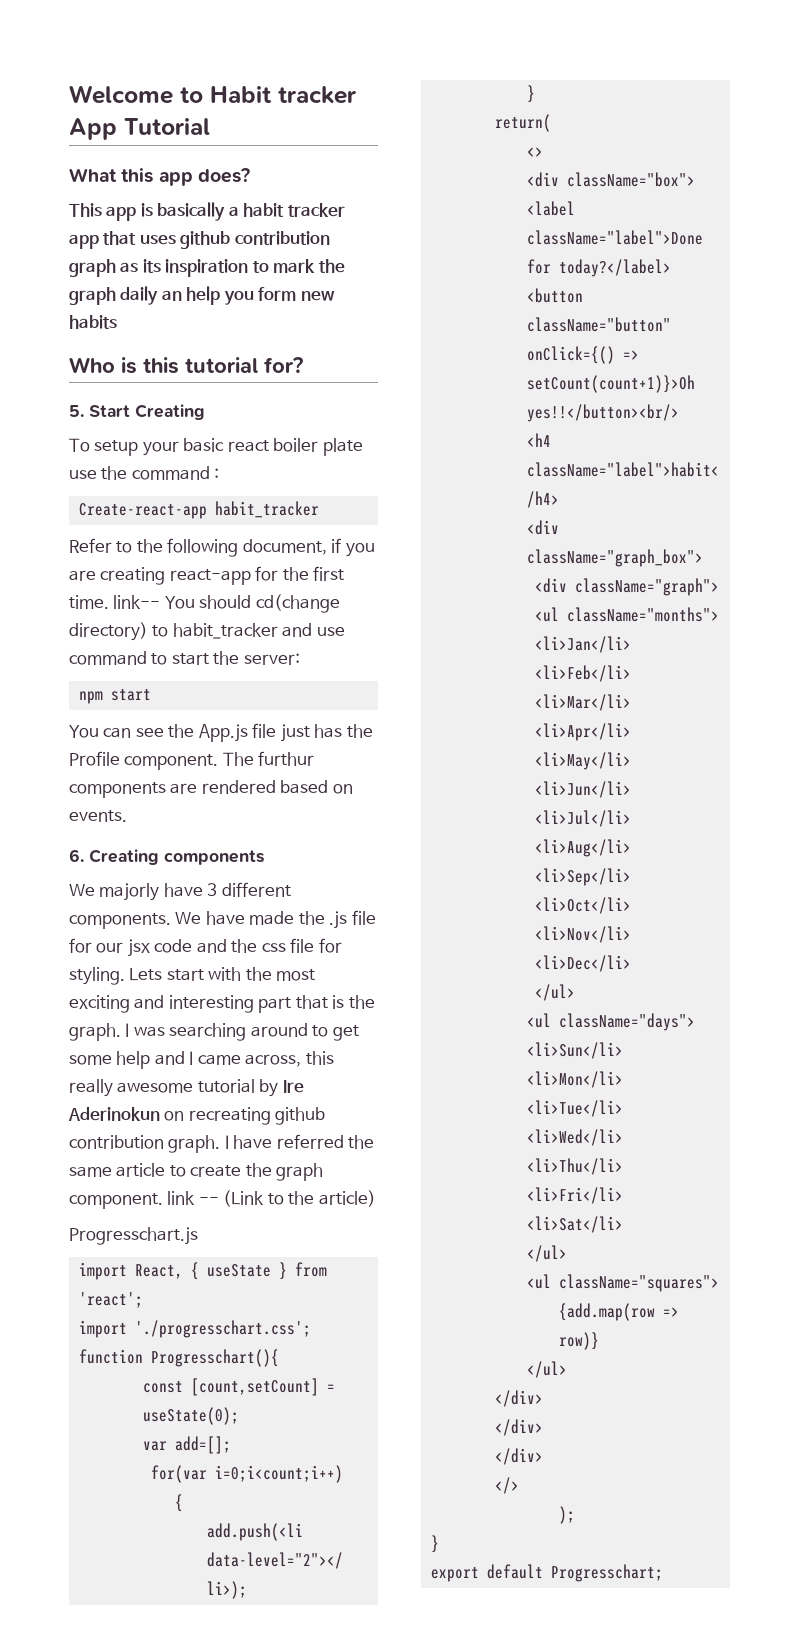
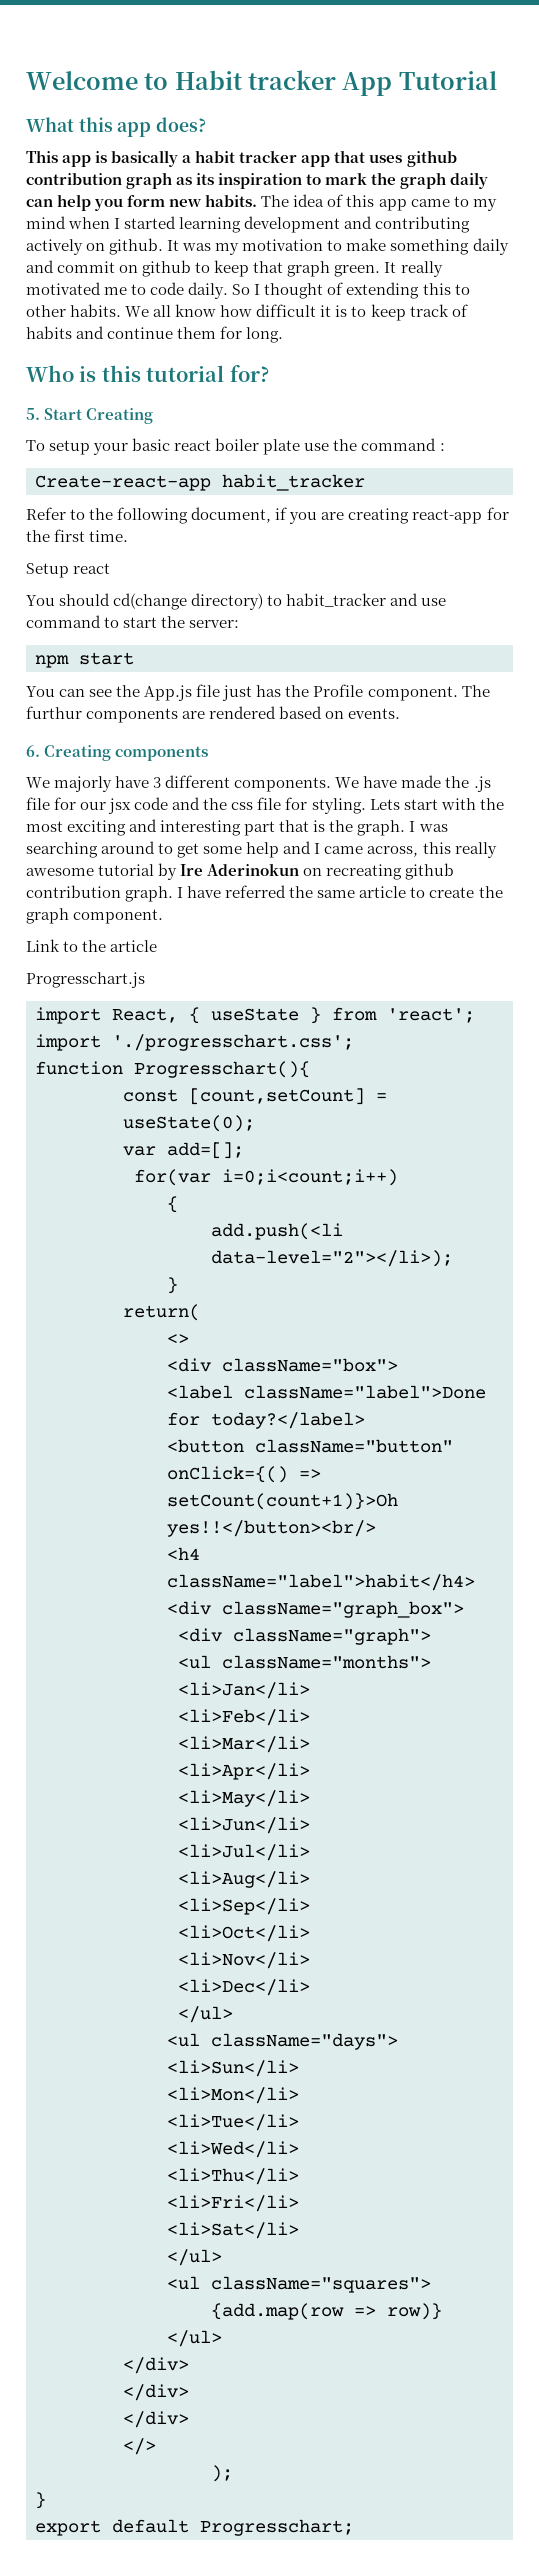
[161,290,182,301] an -> [26,199,53,207] can
[69,315,117,329] habits -> [205,194,497,211] [26,216,471,233] [26,238,509,255] [26,260,443,277] [26,282,470,299] [26,304,468,321] [26,326,284,343] habits. The idea of this app came to my mind when I started learning development and contributing actively on github. It was my motivation to make something daily and commit on github to keep that graph green. It really motivated me to code daily. So I thought of extending this to other habits. We all know how difficult it is to keep track of habits and continue them for long.
[113,595,161,609] link-- -> [26,563,111,578] // Setup react //
[167,1190,376,1207] link -- (Link to the article) -> [26,939,158,952] // Link to the article

